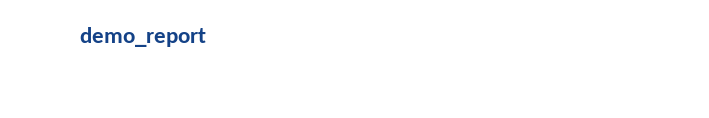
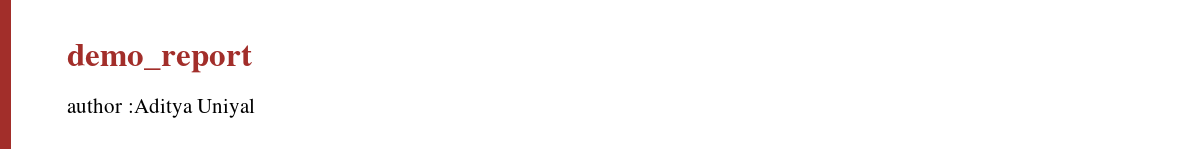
(206, 37) none -> [67,98,256,118] // author :Aditya Uniyal

